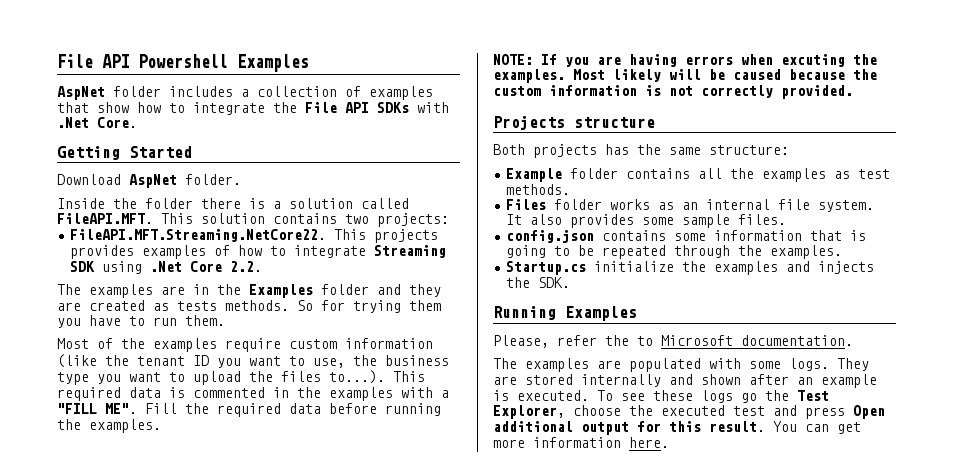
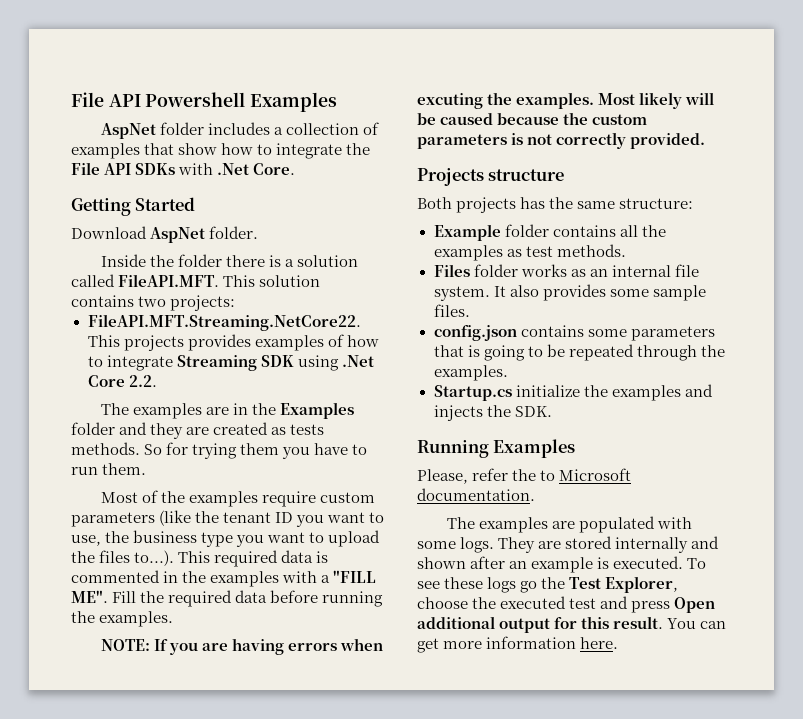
[345,338,433,349] information -> [71,512,155,527] parameters
[549,85,637,96] information -> [417,134,507,149] parameters
[714,230,803,241] information -> [630,326,715,341] parameters

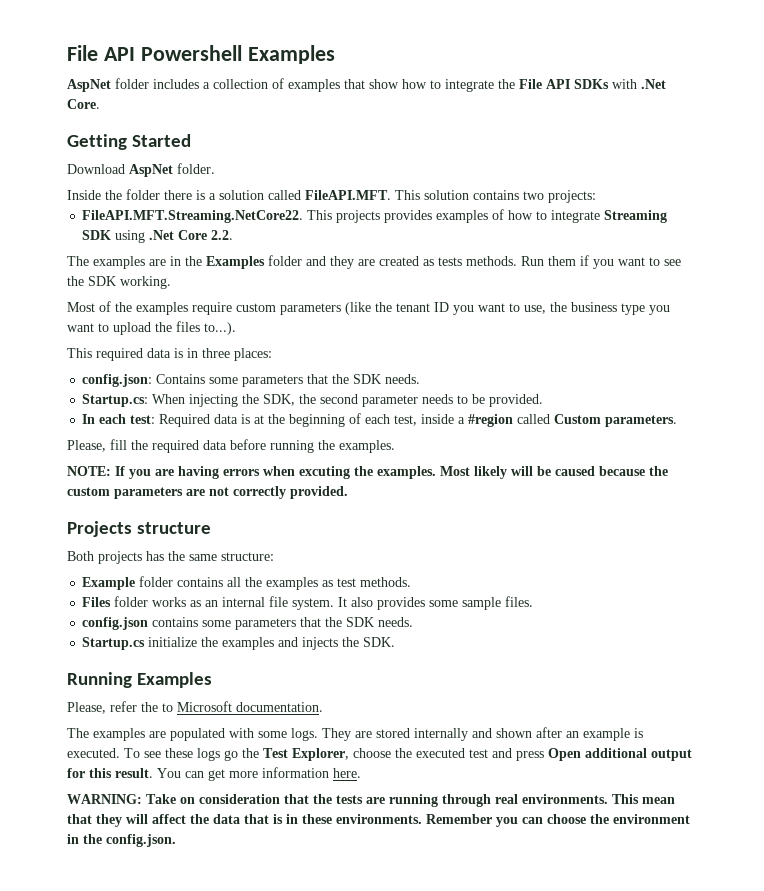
[144,442,368,459] [71,463,147,475] So for trying them you have to run them. -> [521,255,681,269] [67,276,171,289] Run them if you want to see the SDK working.
(175, 558) none -> (236, 328) //
[71,570,377,587] [71,590,137,603] commented in the examples with a "FILL ME". Fill -> [187,348,272,361] [82,374,421,387] [82,394,544,407] [82,413,678,427] [67,439,127,452] in three places: // config.json: Contains some parameters that the SDK needs. // Startup.cs: When injecting the SDK, the second parameter needs to be provided. // In each test: Required data is at the beginning of each test, inside a #region called Custom parameters. // Please, fill
[511,133,524,145] is -> [186,489,205,496] are
[467,344,725,361] [433,365,508,381] is going to be repeated through the examples. -> [325,617,414,627] the SDK needs.
(619, 643) none -> [67,794,675,807] [67,814,690,827] [67,834,176,847] // WARNING: Take on consideration that the tests are running through real environments. This mean that they will affect the data that is in these environments. Remember you can choose the environment in the config.json.

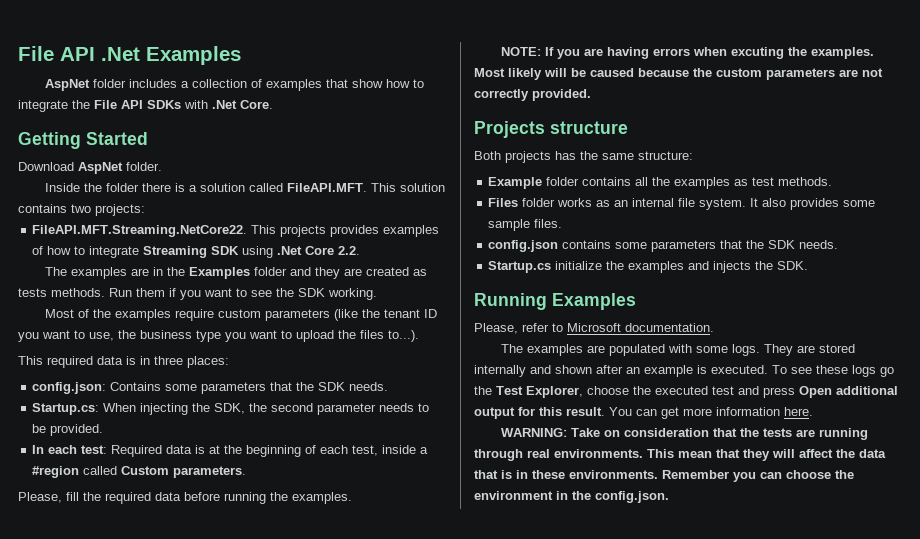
[67,45,242,61] File API Powershell -> [18,46,140,61] File API .Net
[141,702,158,712] the -> (549, 327) none

